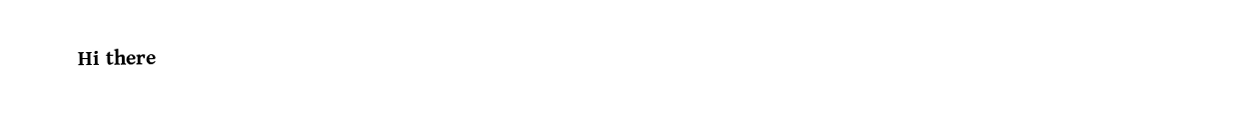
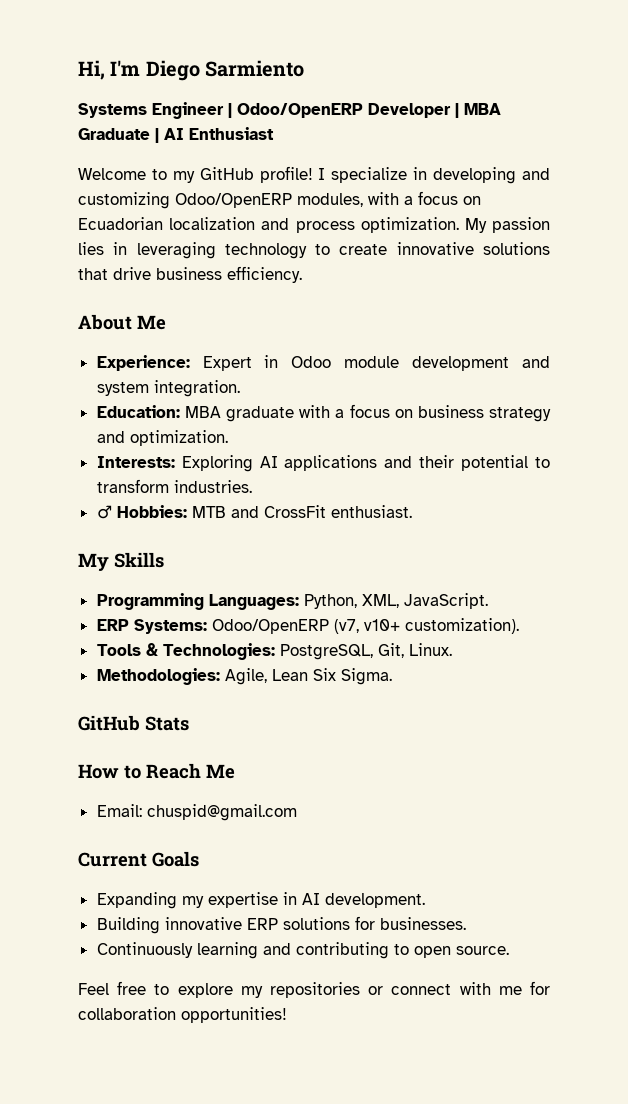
[77,48,156,66] Hi there -> [78,60,305,81] [78,102,501,119] [78,127,274,143] [78,166,550,184] [78,191,481,209] [78,217,550,233] [78,242,550,259] [78,266,302,283] [78,314,166,330] [96,355,550,371] [96,380,240,397] [96,404,552,422] [96,430,228,446] [96,455,550,472] [96,479,252,493] [96,505,412,519] [78,552,164,571] [96,593,488,610] [96,618,519,634] [96,643,452,660] [96,668,392,685] [78,715,189,731] [78,763,235,779] [96,804,297,821] [78,851,199,867] [96,892,425,909] [96,916,466,934] [96,942,509,959] [78,981,550,998] [78,1007,287,1023] Hi, I'm Diego Sarmiento // Systems Engineer | Odoo/OpenERP Developer | MBA Graduate | AI Enthusiast // Welcome to my GitHub profile! I specialize in developing and customizing Odoo/OpenERP modules, with a focus on Ecuadorian localization and process optimization. My passion lies in leveraging technology to create innovative solutions that drive business efficiency. // About Me // Experience: Expert in Odoo module development and system integration. // Education: MBA graduate with a focus on business strategy and optimization. // Interests: Exploring AI applications and their potential to transform industries. // ♂ Hobbies: MTB and CrossFit enthusiast. // My Skills // Programming Languages: Python, XML, JavaScript. // ERP Systems: Odoo/OpenERP (v7, v10+ customization). // Tools & Technologies: PostgreSQL, Git, Linux. // Methodologies: Agile, Lean Six Sigma. // GitHub Stats // How to Reach Me // Email: chuspid@gmail.com // Current Goals // Expanding my expertise in AI development. // Building innovative ERP solutions for businesses. // Continuously learning and contributing to open source. // Feel free to explore my repositories or connect with me for collaboration opportunities!

